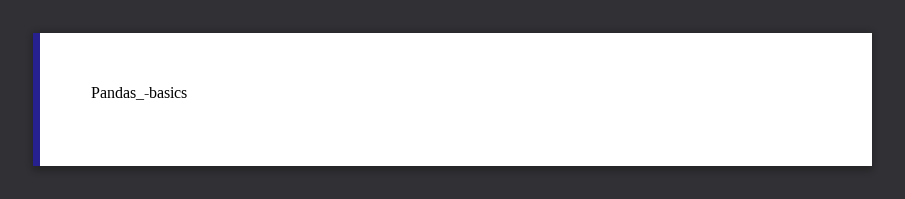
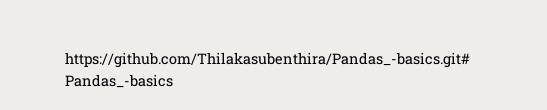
(91, 93) none -> [65,52,470,68] https://github.com/Thilakasubenthira/Pandas_-basics.git#

